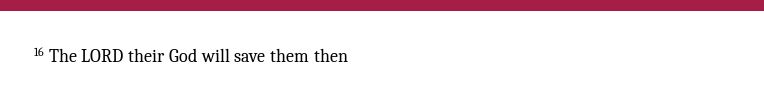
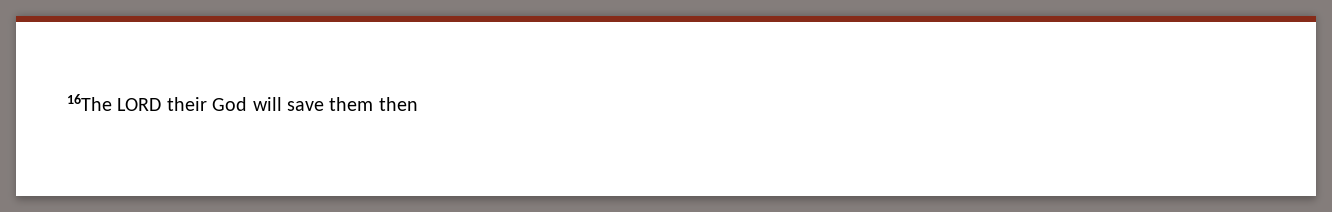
[34,47,77,62] 16 The -> [67,94,112,111] 16The

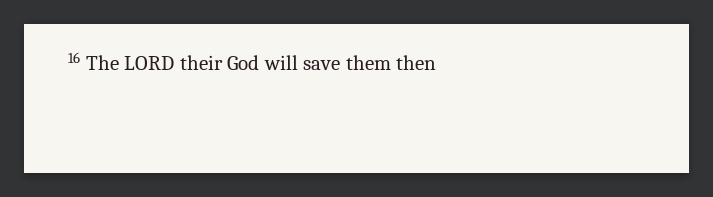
[67,94,112,111] 16The -> [68,52,119,70] 16 The

